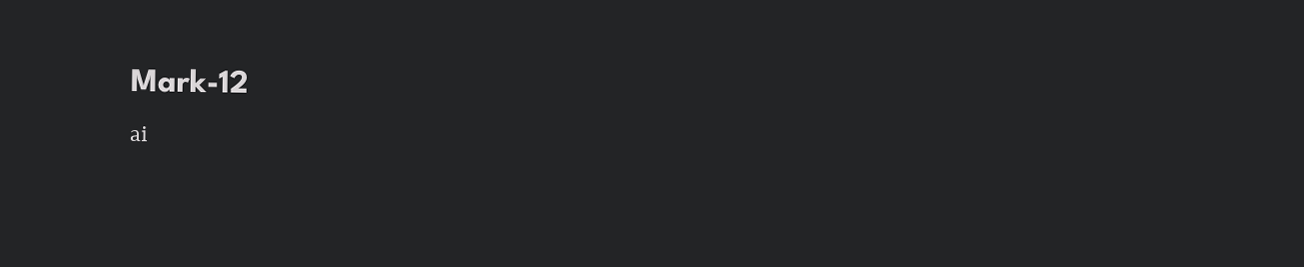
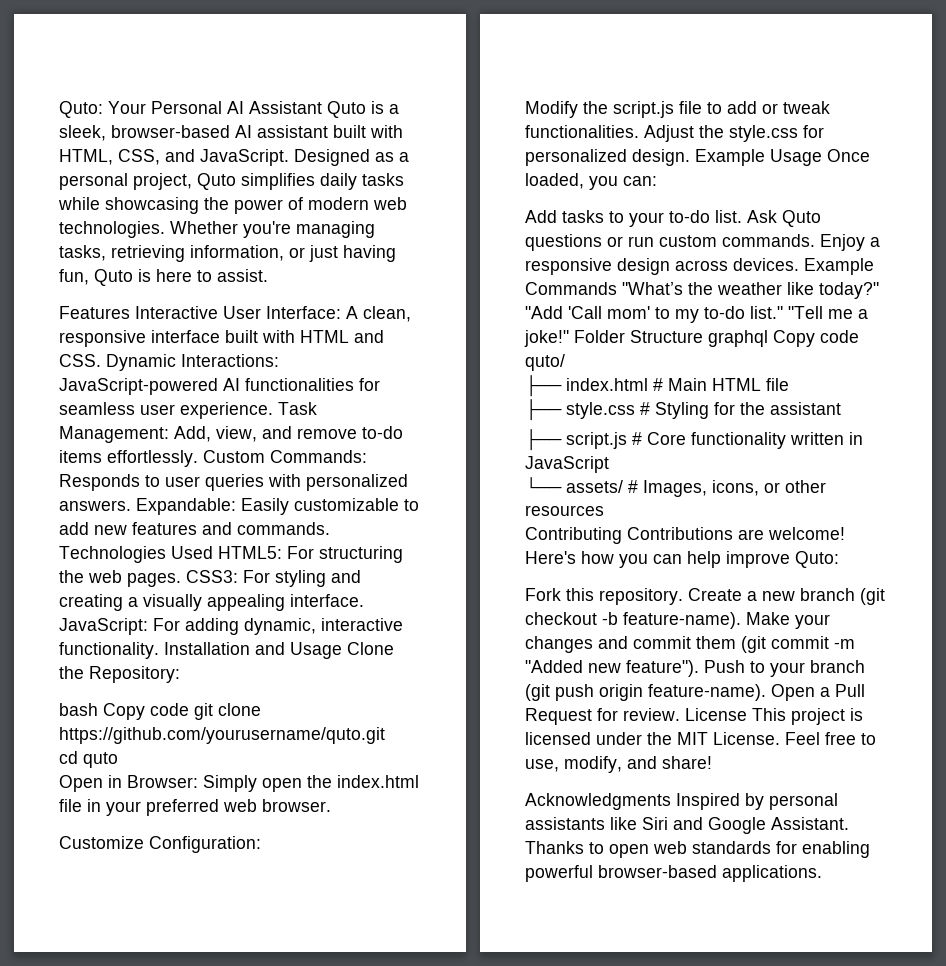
[130,67,249,94] [129,125,149,142] Mark-12 // ai -> [59,101,399,118] [59,125,403,141] [59,149,409,166] [59,173,404,190] [58,197,407,214] [59,221,375,238] [59,245,396,262] [59,269,268,286] [59,306,411,322] [59,330,384,347] [59,354,279,371] [59,378,380,395] [59,402,317,419] [59,426,403,443] [59,450,367,467] [59,474,408,491] [59,498,419,515] [59,522,330,535] [59,546,403,563] [59,570,361,587] [59,594,364,611] [59,618,403,635] [59,642,394,659] [59,666,180,683] [59,703,261,720] [59,727,385,744] [59,751,118,768] [59,775,419,792] [59,799,331,816] [59,836,261,853] [525,101,830,118] [525,125,824,142] [525,149,870,166] [525,173,657,190] [525,210,821,227] [525,234,880,251] [525,258,874,275] [525,282,879,299] [525,306,868,323] [524,330,859,347] [525,354,565,371] [525,375,789,397] [525,399,841,421] [525,429,863,451] [525,456,609,473] [525,477,826,497] [525,505,604,516] [525,527,845,544] [525,551,839,568] [525,588,885,605] [525,612,830,629] [525,636,855,653] [525,660,865,677] [525,684,865,701] [525,708,863,725] [525,732,876,745] [525,756,712,773] [525,793,838,810] [525,817,849,834] [525,841,870,858] [525,865,822,882] Quto: Your Personal AI Assistant Quto is a sleek, browser-based AI assistant built with HTML, CSS, and JavaScript. Designed as a personal project, Quto simplifies daily tasks while showcasing the power of modern web technologies. Whether you're managing tasks, retrieving information, or just having fun, Quto is here to assist. // Features Interactive User Interface: A clean, responsive interface built with HTML and CSS. Dynamic Interactions: JavaScript-powered AI functionalities for seamless user experience. Task Management: Add, view, and remove to-do items effortlessly. Custom Commands: Responds to user queries with personalized answers. Expandable: Easily customizable to add new features and commands. Technologies Used HTML5: For structuring the web pages. CSS3: For styling and creating a visually appealing interface. JavaScript: For adding dynamic, interactive functionality. Installation and Usage Clone the Repository: // bash Copy code git clone https://github.com/yourusername/quto.git // cd quto // Open in Browser: Simply open the index.html file in your preferred web browser. // Customize Configuration: // Modify the script.js file to add or tweak functionalities. Adjust the style.css for personalized design. Example Usage Once loaded, you can: // Add tasks to your to-do list. Ask Quto questions or run custom commands. Enjoy a responsive design across devices. Example Commands "What’s the weather like today?" "Add 'Call mom' to my to-do list." "Tell me a joke!" Folder Structure graphql Copy code quto/ // ├── index.html # Main HTML file // ├── style.css # Styling for the assistant // ├── script.js # Core functionality written in JavaScript // └── assets/ # Images, icons, or other resources // Contributing Contributions are welcome! Here's how you can help improve Quto: // Fork this repository. Create a new branch (git checkout -b feature-name). Make your changes and commit them (git commit -m "Added new feature"). Push to your branch (git push origin feature-name). Open a Pull Request for review. License This project is licensed under the MIT License. Feel free to use, modify, and share! // Acknowledgments Inspired by personal assistants like Siri and Google Assistant. Thanks to open web standards for enabling powerful browser-based applications.

